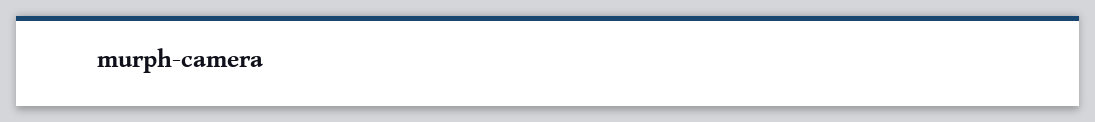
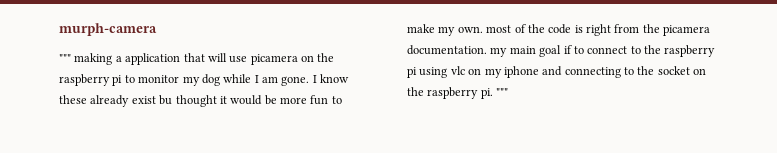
(263, 60) none -> [59,53,335,65] [59,74,350,86] [59,95,342,107] [407,24,711,36] [407,45,716,57] [407,66,707,78] [407,87,509,99] // """ making a application that will use picamera on the raspberry pi to monitor my dog while I am gone. I know these already exist bu thought it would be more fun to make my own. most of the code is right from the picamera documentation. my main goal if to connect to the raspberry pi using vlc on my iphone and connecting to the socket on the raspberry pi. """

